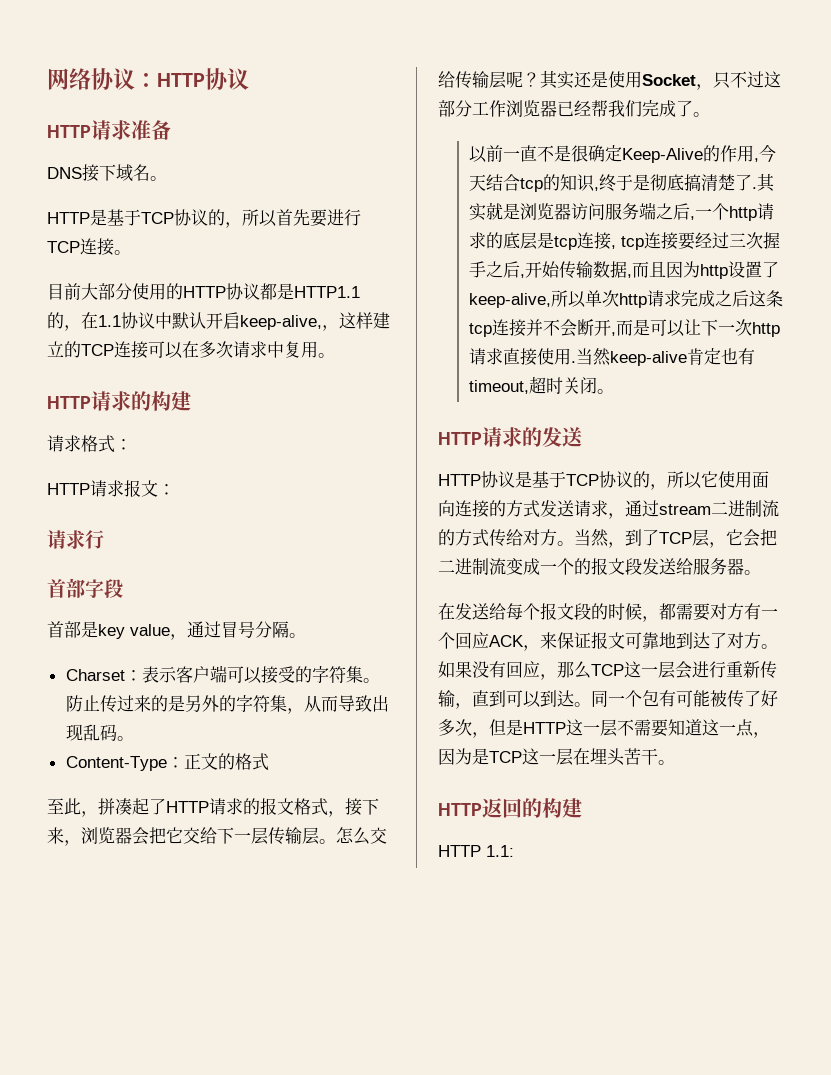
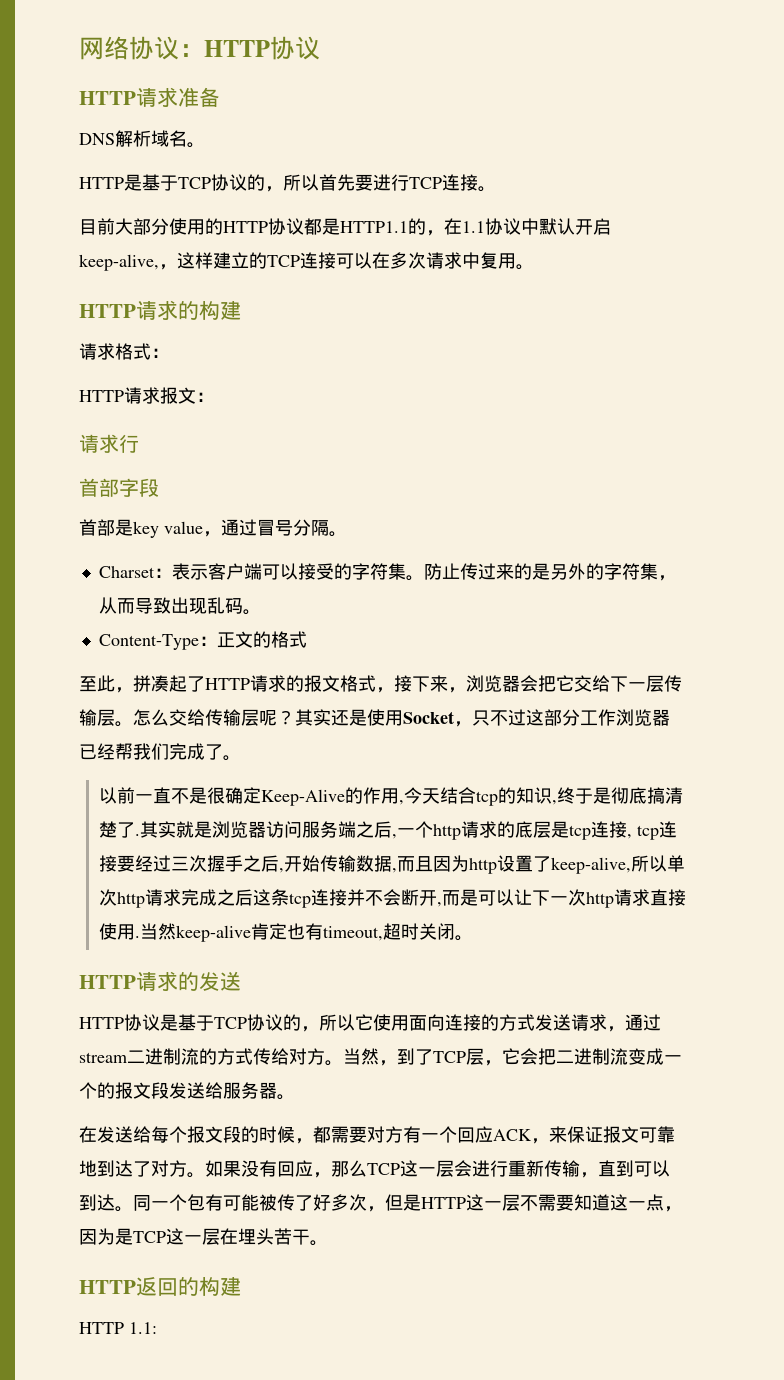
[82,164,116,182] 接下 -> [115,130,151,147] 解析

